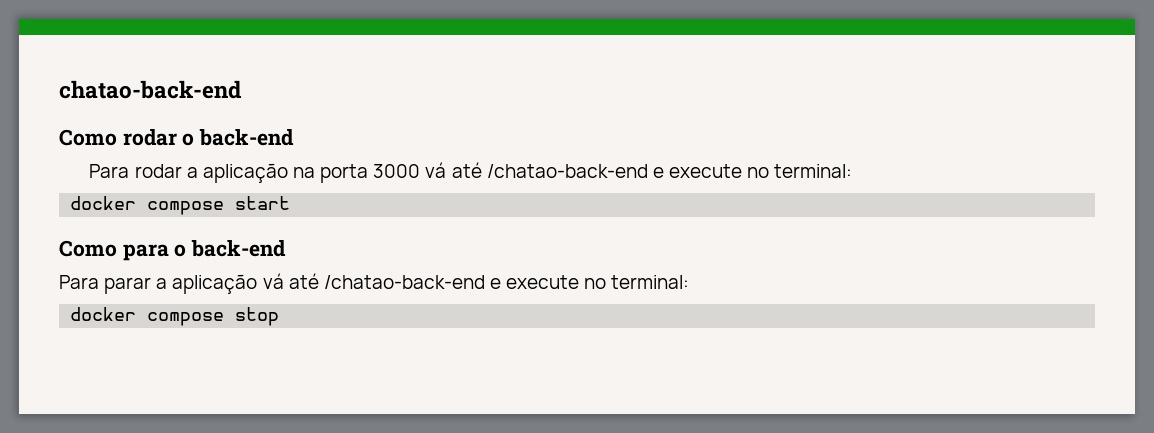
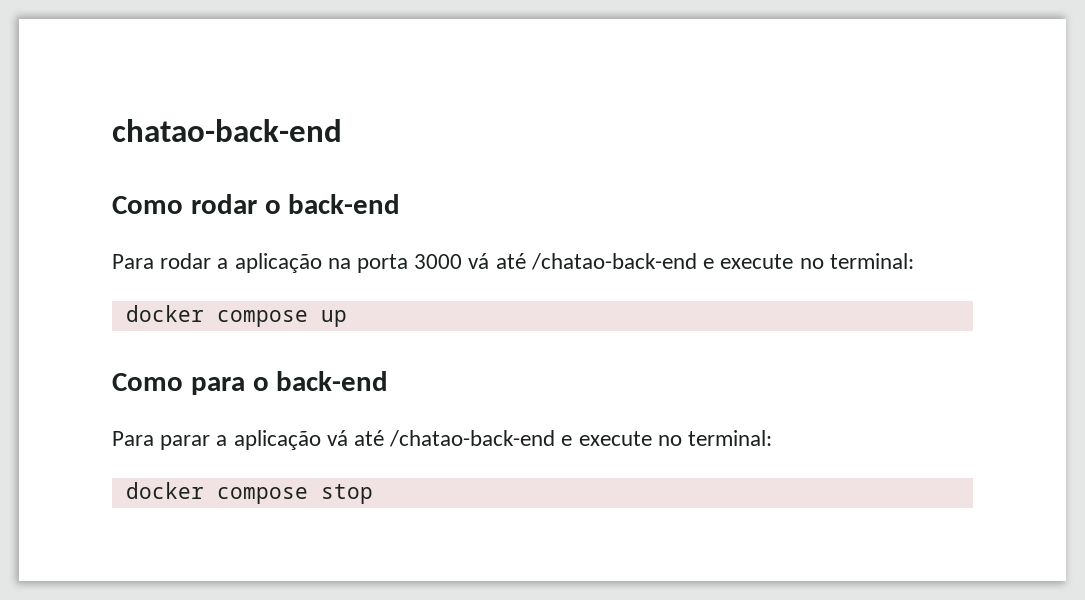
[235,196,291,210] start -> [320,310,347,327] up

